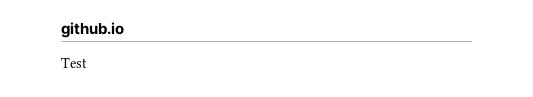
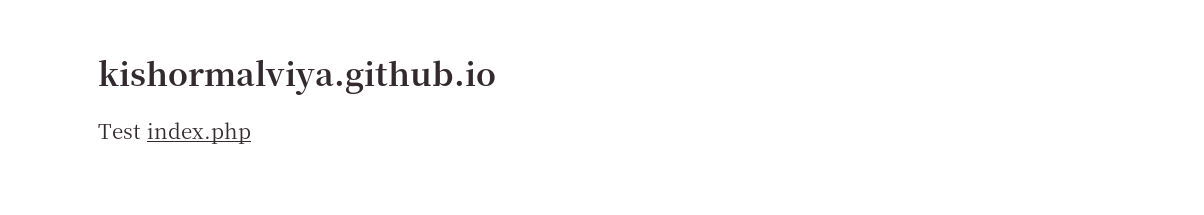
[61,22,124,38] github.io -> [98,59,496,95] kishormalviya.github.io
(87, 62) none -> [146,122,251,144] index.php

